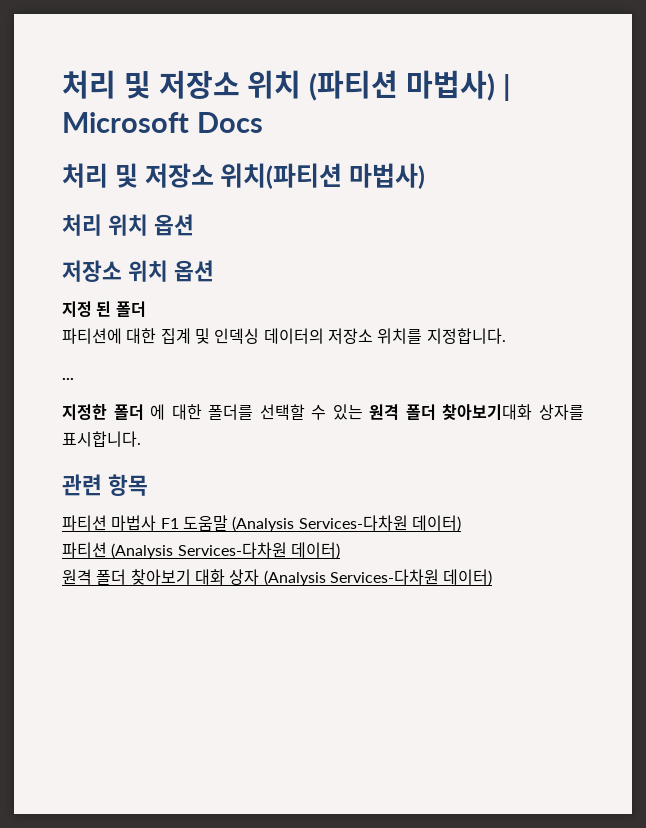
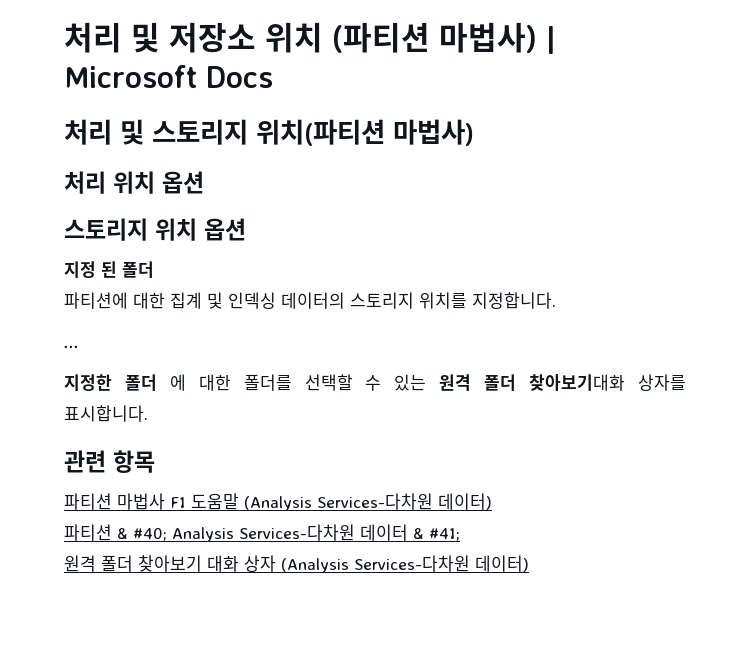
[144,163,214,188] 저장소 -> [152,119,248,145] 스토리지
[62,260,122,282] 저장소 -> [64,218,148,241] 스토리지
[327,328,373,344] 저장소 -> [350,292,414,309] 스토리지
[111,542,340,559] (Analysis Services-다차원 데이터) -> [117,524,460,542] & #40; Analysis Services-다차원 데이터 & #41;

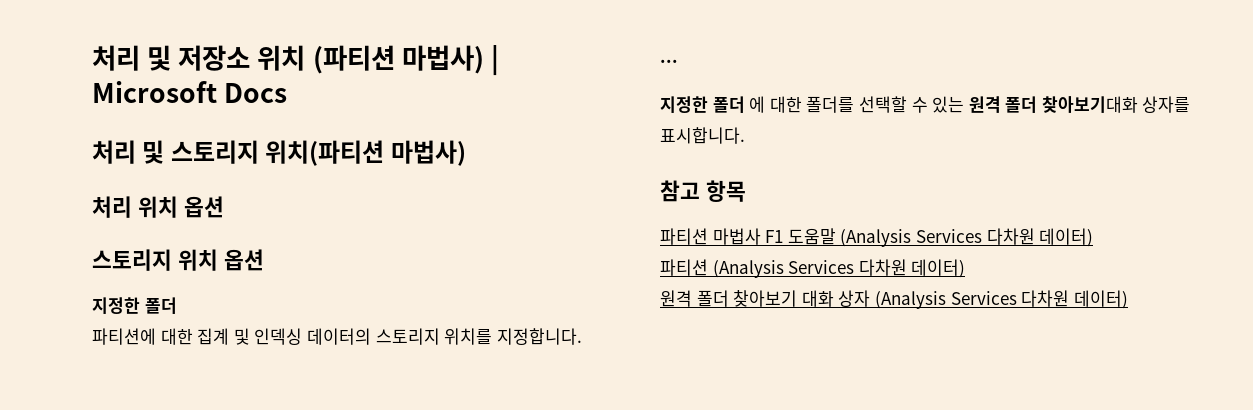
[64,261,117,278] 지정 된 -> [92,297,140,314] 지정한
[64,450,106,473] 관련 -> [660,180,700,202] 참고
[317,493,433,510] Services-다차원 -> [915,228,1035,245] Services 다차원
[117,524,460,542] & #40; Analysis Services-다차원 데이터 & #41; -> [712,259,966,278] (Analysis Services 다차원 데이터)
[354,555,470,572] Services-다차원 -> [950,290,1070,307] Services 다차원

